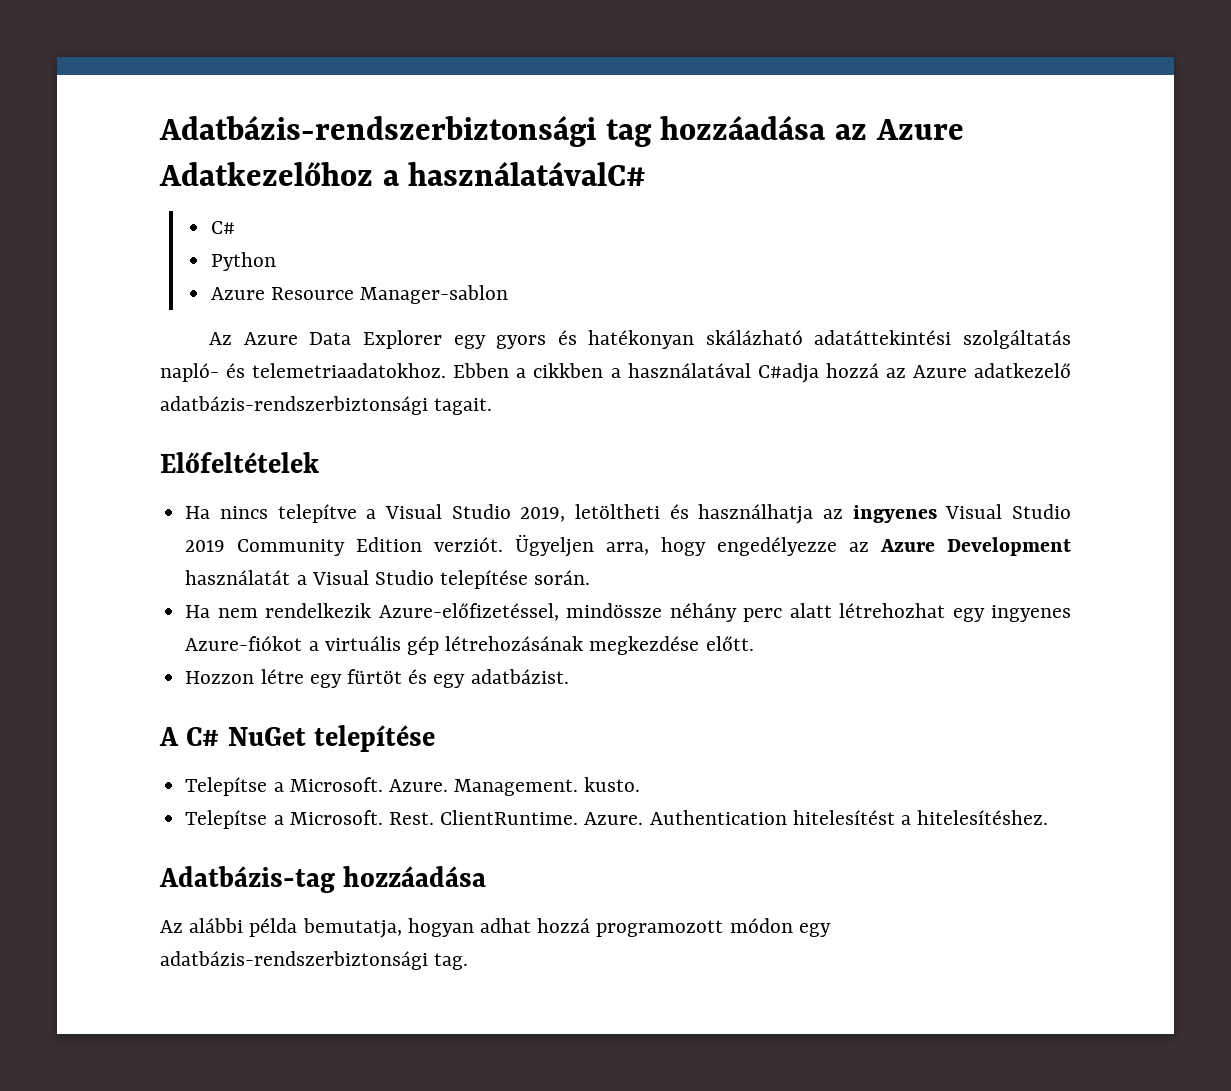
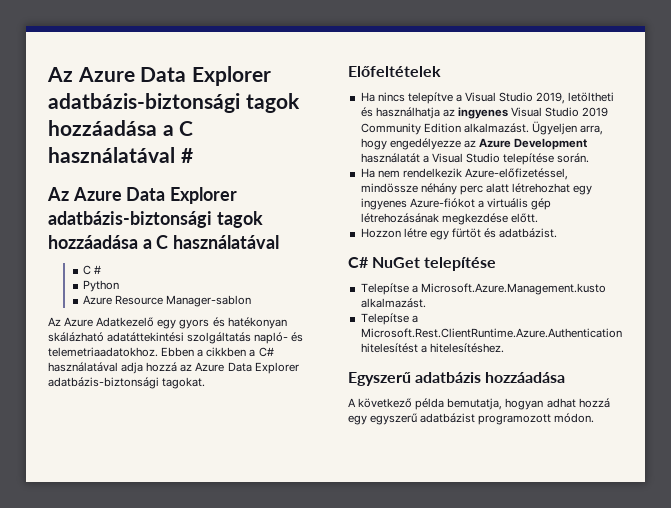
[159,115,964,147] [159,161,647,186] [210,221,235,234] Adatbázis-rendszerbiztonsági tag hozzáadása az Azure Adatkezelőhoz a használatávalC# // C# -> [47,66,271,86] [48,93,300,113] [48,120,194,136] [48,147,193,163] [47,187,238,204] [48,211,263,228] [48,235,280,249] [83,265,102,275] Az Azure Data Explorer adatbázis-biztonsági tagok hozzáadása a C használatával # // Az Azure Data Explorer adatbázis-biztonsági tagok hozzáadása a C használatával // C #
[309,330,443,349] Data Explorer -> [96,317,155,327] Adatkezelő
[627,363,1071,383] [160,396,493,415] használatával C#adja hozzá az Azure adatkezelő adatbázis-rendszerbiztonsági tagait. -> [258,347,274,357] [48,362,299,374] [48,377,206,389] C# használatával adja hozzá az Azure Data Explorer adatbázis-biztonsági tagokat.
[434,537,504,552] verziót. -> [463,123,529,133] alkalmazást.
[433,674,466,688] egy -> (497, 233) none
[159,727,179,746] A -> (558, 233) none
[289,777,641,796] [185,810,787,829] Microsoft. Azure. Management. kusto. // Telepítse a Microsoft. Rest. ClientRuntime. Azure. Authentication -> [420,283,606,295] [360,298,426,308] [360,313,418,325] [360,328,622,338] Microsoft.Azure.Management.kusto alkalmazást. // Telepítse a Microsoft.Rest.ClientRuntime.Azure.Authentication
[159,866,335,893] Adatbázis-tag -> [348,372,482,386] Egyszerű adatbázis
[160,918,244,933] Az alábbi -> [348,398,413,408] A következő
[596,918,831,937] [160,951,469,970] programozott módon egy adatbázis-rendszerbiztonsági tag. -> [348,413,595,425] egy egyszerű adatbázist programozott módon.

